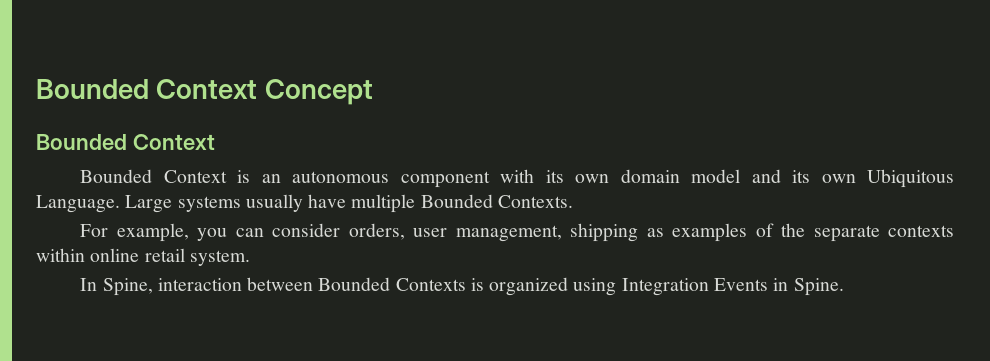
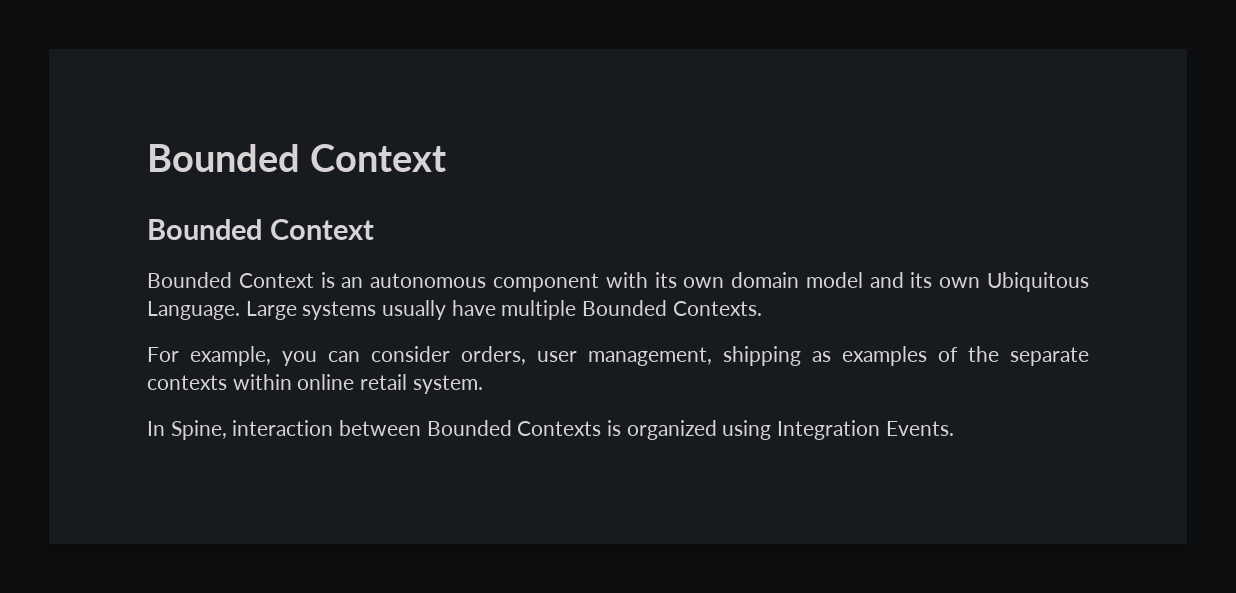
[36,79,373,105] Bounded Context Concept -> [147,144,447,172] Bounded Context
[713,278,844,296] Events in Spine. -> [885,421,954,436] Events.

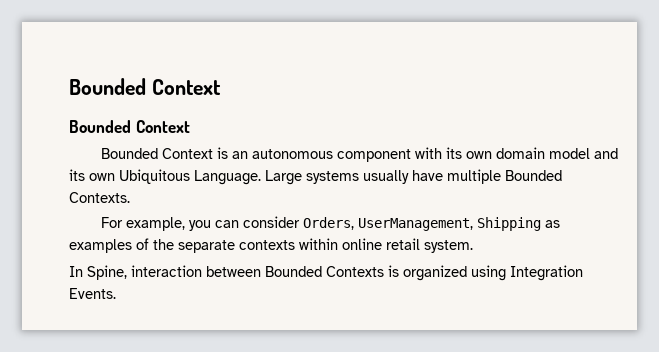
[461,346,801,366] orders, user management, shipping -> [302,217,541,231] Orders, UserManagement, Shipping

